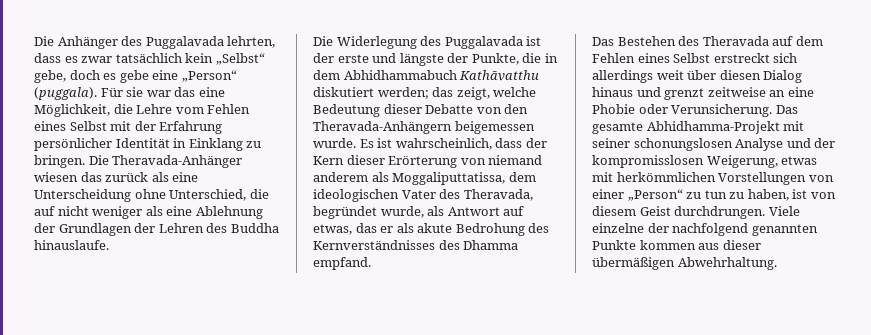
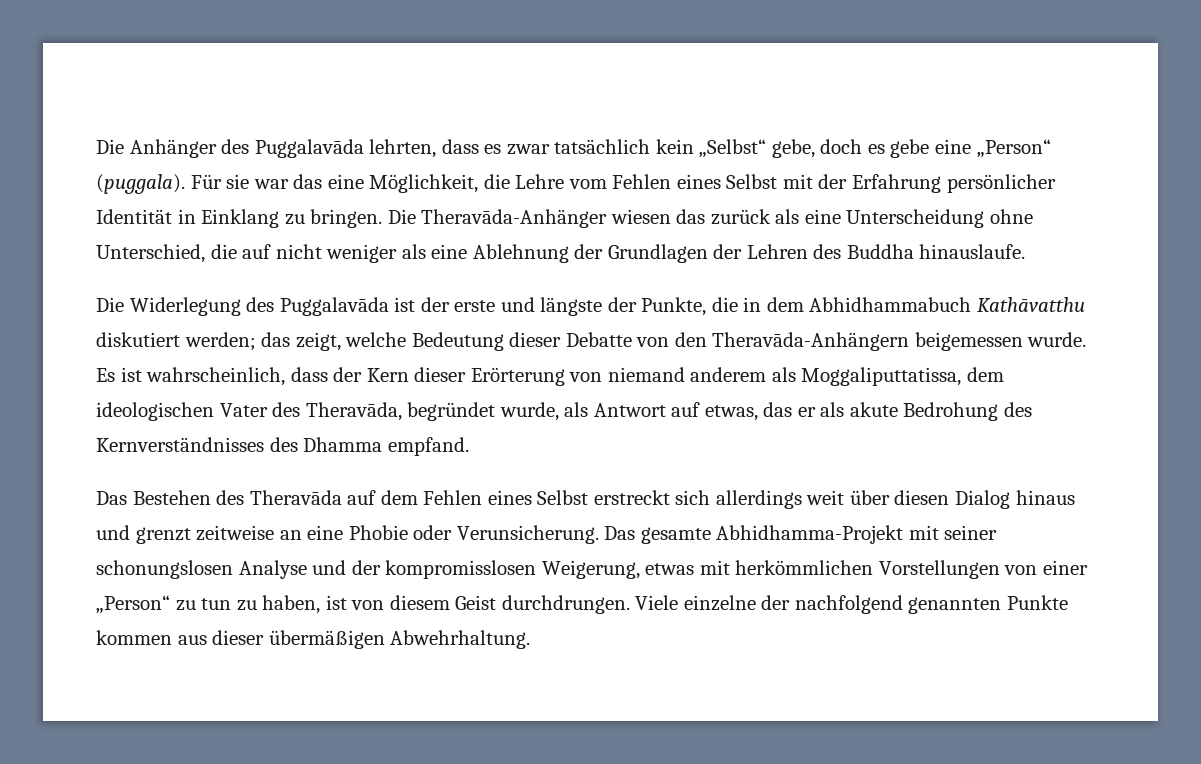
[145,36,224,49] Puggalavada -> [254,139,364,158] Puggalavāda
[112,155,243,168] Theravada-Anhänger -> [421,209,608,228] Theravāda-Anhänger
[444,36,523,49] Puggalavada -> [279,297,389,316] Puggalavāda
[313,121,452,134] Theravada-Anhängern -> [712,332,910,351] Theravāda-Anhängern
[463,189,533,201] Theravada, -> [305,402,402,421] Theravāda,
[702,36,769,46] Theravada -> [249,490,342,505] Theravāda

